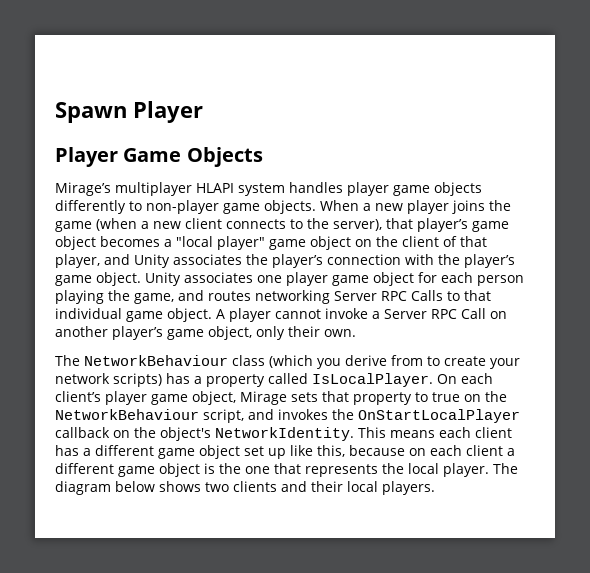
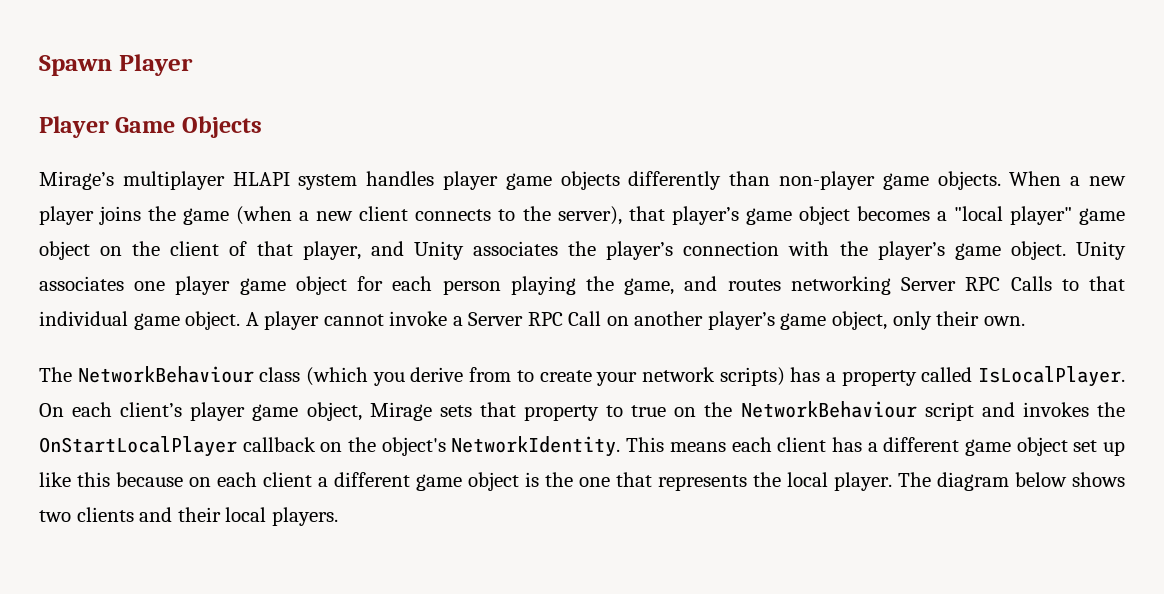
[129,201,142,211] to -> [729,171,771,186] than
[203,409,244,423] script, -> [924,402,974,421] script
[317,445,345,457] this, -> [77,472,110,487] this

